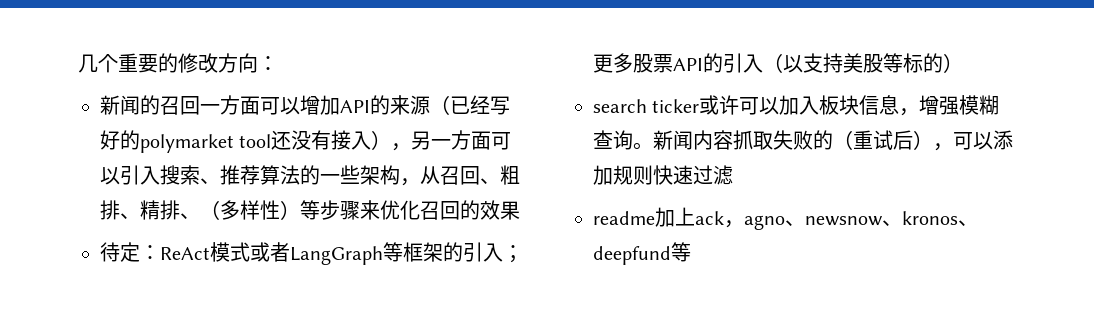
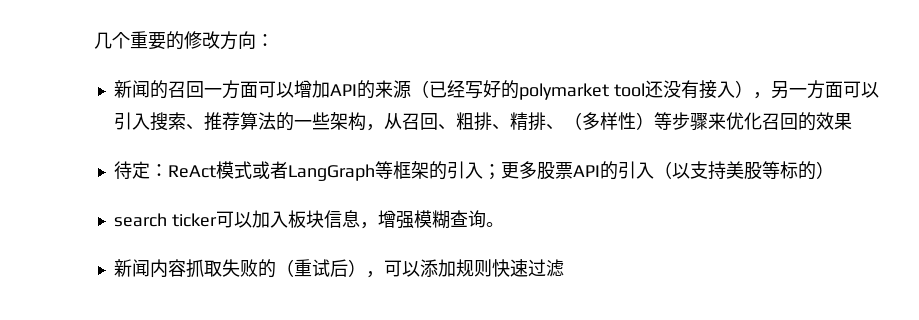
[699,95,740,115] 或许 -> (217, 220) none
(653, 146) none -> (504, 224) //
[593,207,978,230] [593,242,691,265] // readme加上ack，agno、newsnow、kronos、deepfund等 -> (564, 268) none

